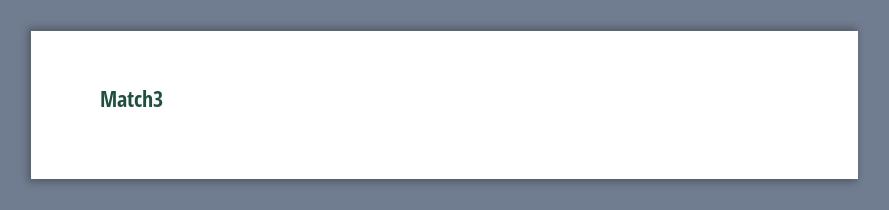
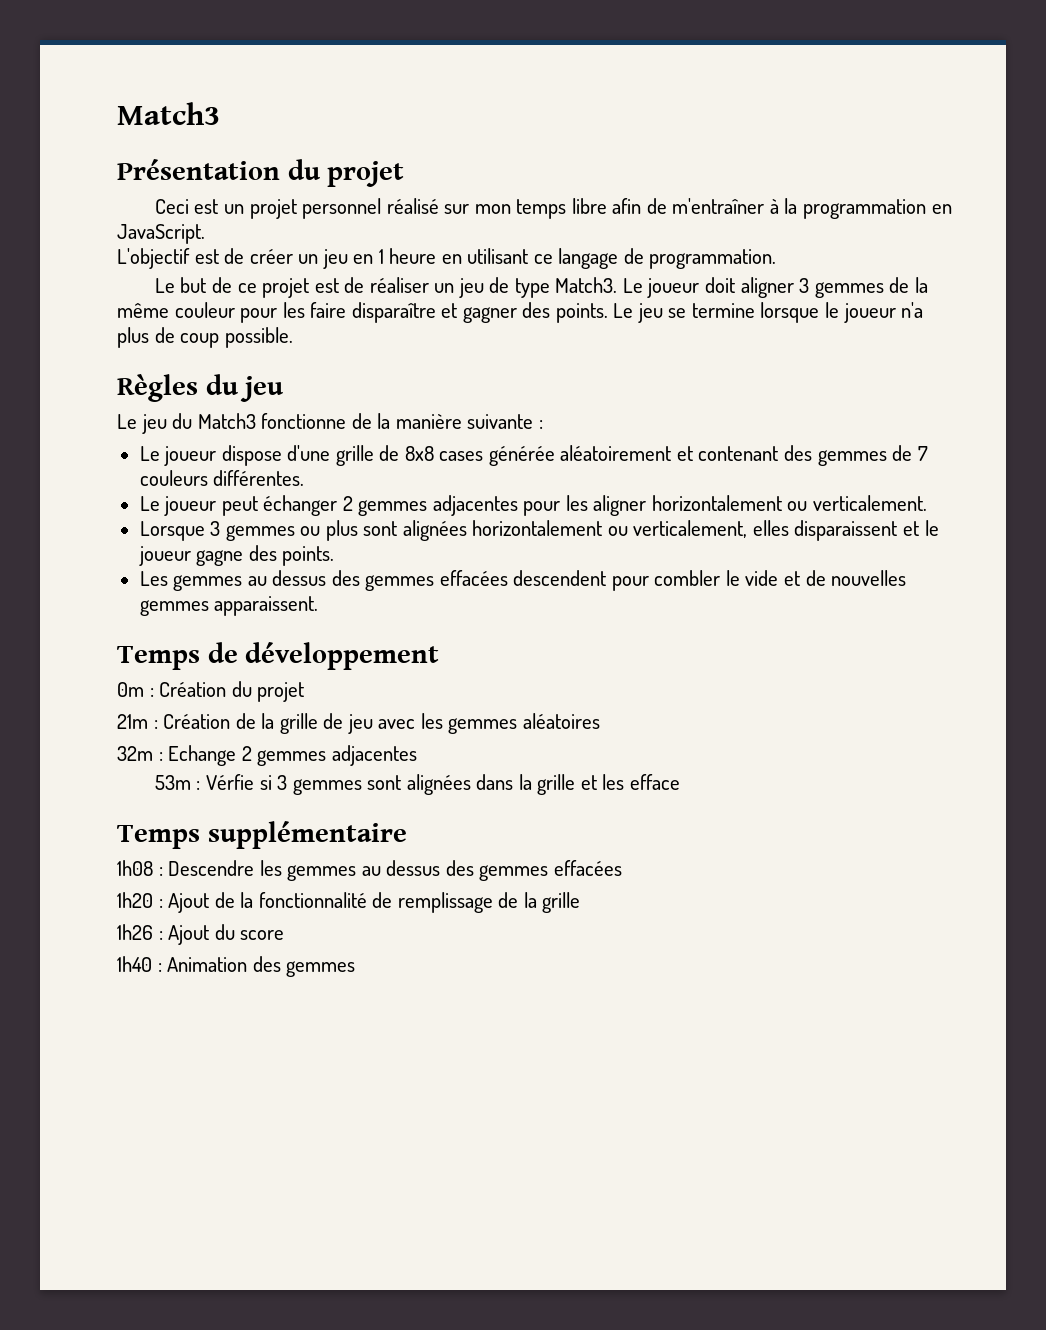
[100,90,163,107] Match3 -> [117,102,220,125] [117,159,405,187] [154,198,952,219] [117,224,205,244] [117,248,777,269] [154,277,928,298] [117,302,924,323] [117,327,293,348] [117,374,284,402] [117,413,543,434] [139,445,928,466] [139,470,305,486] [139,495,927,516] [139,520,939,541] [138,545,335,566] [139,570,907,591] [139,596,319,616] [117,642,440,670] [117,681,305,702] [117,713,600,734] [117,745,417,766] [154,774,680,795] [117,821,407,849] [117,860,622,881] [117,892,581,913] [117,924,285,945] [117,956,356,977] Match3 // Présentation du projet // Ceci est un projet personnel réalisé sur mon temps libre afin de m'entraîner à la programmation en JavaScript. // L'objectif est de créer un jeu en 1 heure en utilisant ce langage de programmation. // Le but de ce projet est de réaliser un jeu de type Match3. Le joueur doit aligner 3 gemmes de la même couleur pour les faire disparaître et gagner des points. Le jeu se termine lorsque le joueur n'a plus de coup possible. // Règles du jeu // Le jeu du Match3 fonctionne de la manière suivante : // Le joueur dispose d'une grille de 8x8 cases générée aléatoirement et contenant des gemmes de 7 couleurs différentes. // Le joueur peut échanger 2 gemmes adjacentes pour les aligner horizontalement ou verticalement. // Lorsque 3 gemmes ou plus sont alignées horizontalement ou verticalement, elles disparaissent et le joueur gagne des points. // Les gemmes au dessus des gemmes effacées descendent pour combler le vide et de nouvelles gemmes apparaissent. // Temps de développement // 0m : Création du projet // 21m : Création de la grille de jeu avec les gemmes aléatoires // 32m : Echange 2 gemmes adjacentes // 53m : Vérfie si 3 gemmes sont alignées dans la grille et les efface // Temps supplémentaire // 1h08 : Descendre les gemmes au dessus des gemmes effacées // 1h20 : Ajout de la fonctionnalité de remplissage de la grille // 1h26 : Ajout du score // 1h40 : Animation des gemmes

